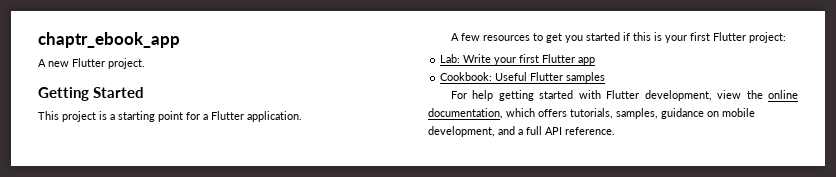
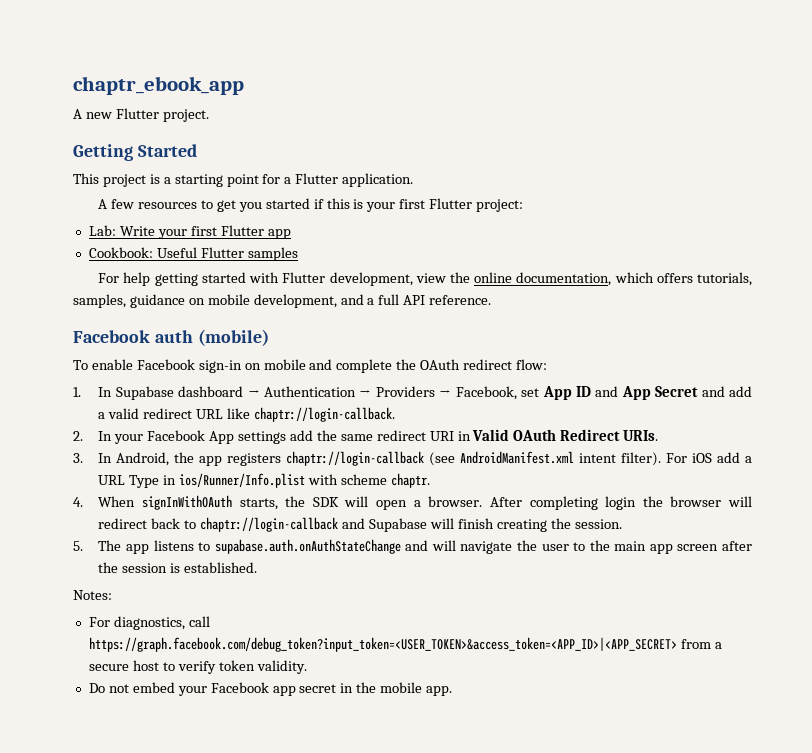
(615, 131) none -> [73,329,269,346] [73,359,548,373] [73,386,753,400] [98,407,395,422] [73,429,659,444] [73,451,752,466] [98,473,430,488] [73,495,752,510] [98,517,622,532] [73,539,752,554] [98,562,258,573] [73,590,112,600] [88,616,210,630] [88,637,722,652] [88,660,307,674] [88,682,453,696] // Facebook auth (mobile) // To enable Facebook sign-in on mobile and complete the OAuth redirect flow: // 1. In Supabase dashboard → Authentication → Providers → Facebook, set App ID and App Secret and add a valid redirect URL like chaptr://login-callback. // 2. In your Facebook App settings add the same redirect URI in Valid OAuth Redirect URIs. // 3. In Android, the app registers chaptr://login-callback (see AndroidManifest.xml intent filter). For iOS add a URL Type in ios/Runner/Info.plist with scheme chaptr. // 4. When signInWithOAuth starts, the SDK will open a browser. After completing login the browser will redirect back to chaptr://login-callback and Supabase will finish creating the session. // 5. The app listens to supabase.auth.onAuthStateChange and will navigate the user to the main app screen after the session is established. // Notes: // For diagnostics, call https://graph.facebook.com/debug_token?input_token=<USER_TOKEN>&access_token=<APP_ID>|<APP_SECRET> from a secure host to verify token validity. // Do not embed your Facebook app secret in the mobile app.

